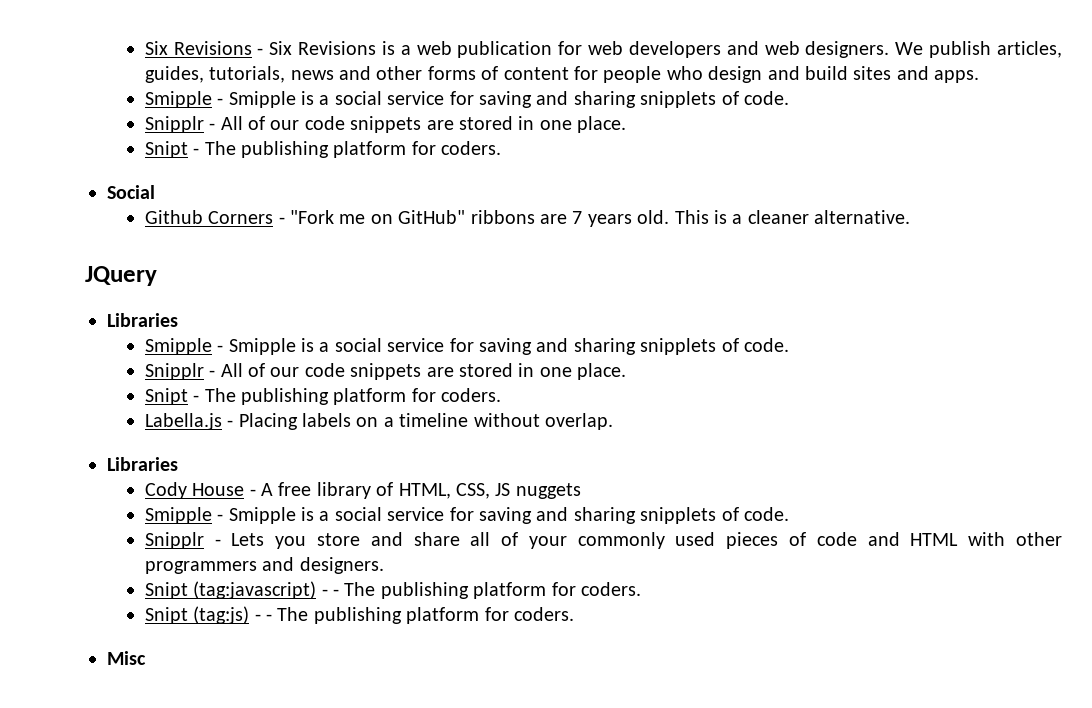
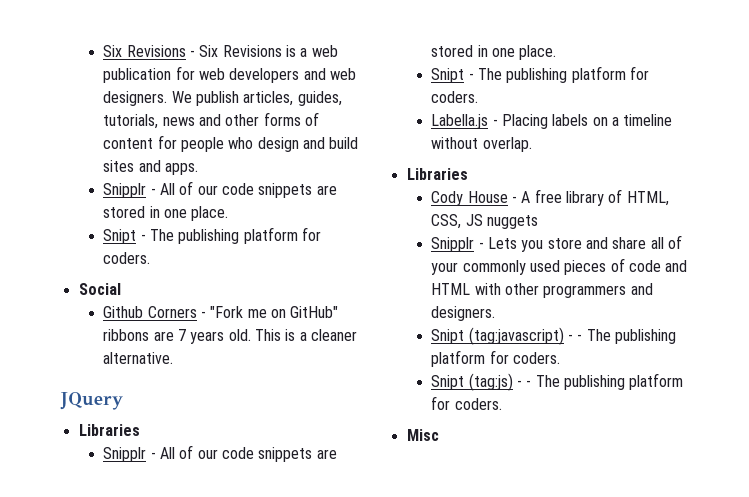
[144,91,789,108] // Smipple - Smipple is a social service for saving and sharing snipplets of code. -> (199, 169) none
[144,338,789,355] // Smipple - Smipple is a social service for saving and sharing snipplets of code. -> (140, 430) none
[144,507,789,524] // Smipple - Smipple is a social service for saving and sharing snipplets of code. -> (539, 222) none

